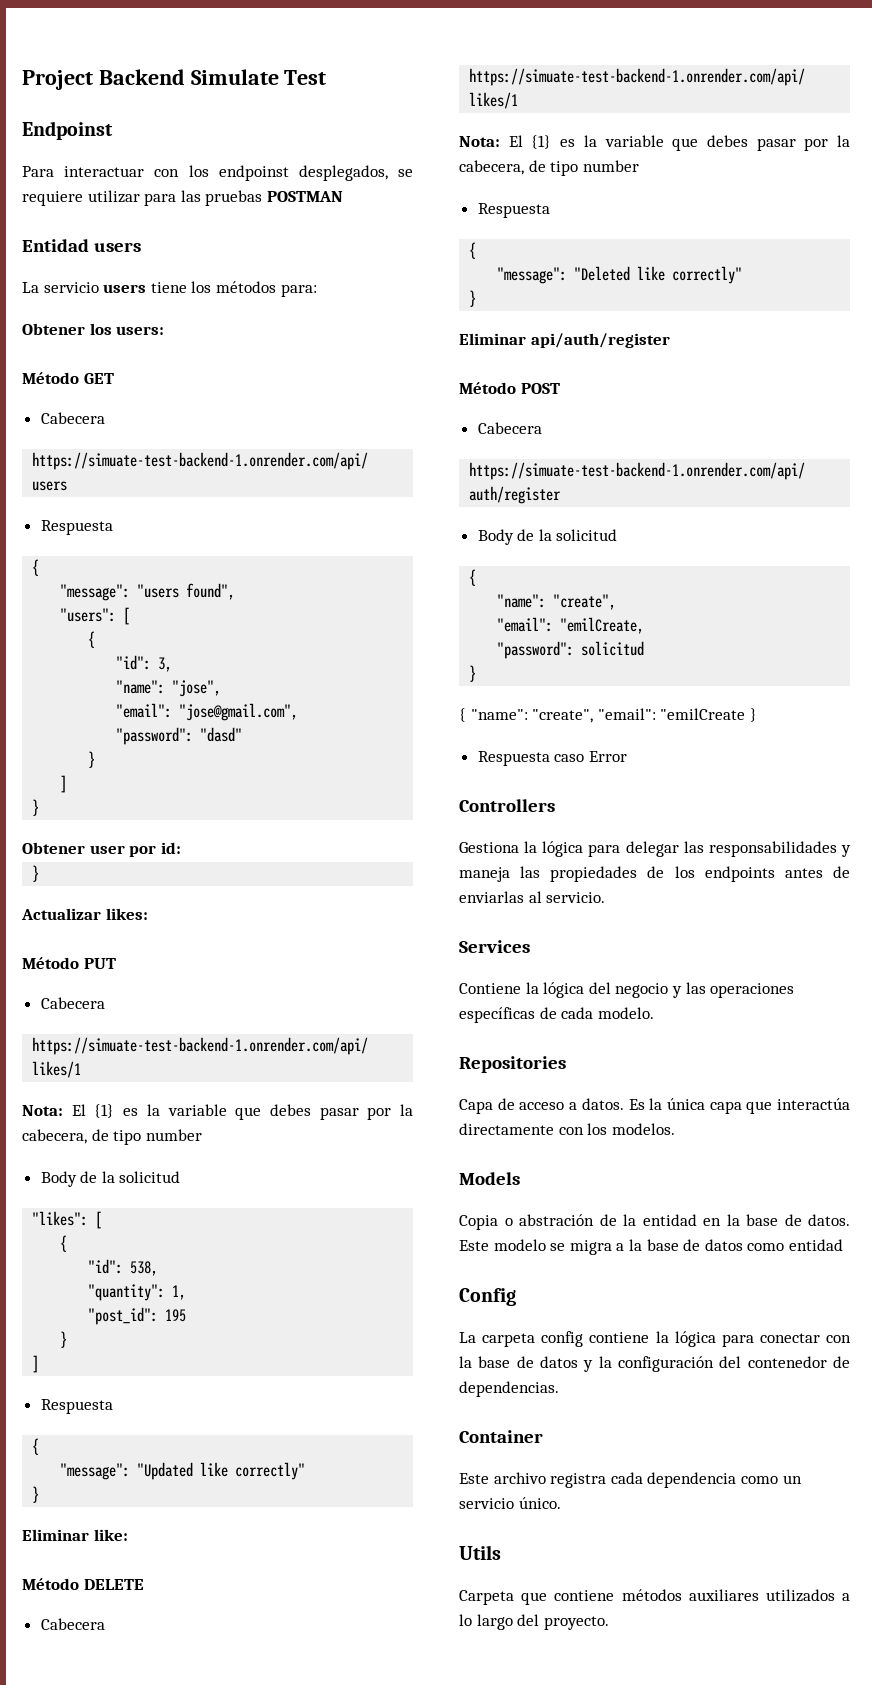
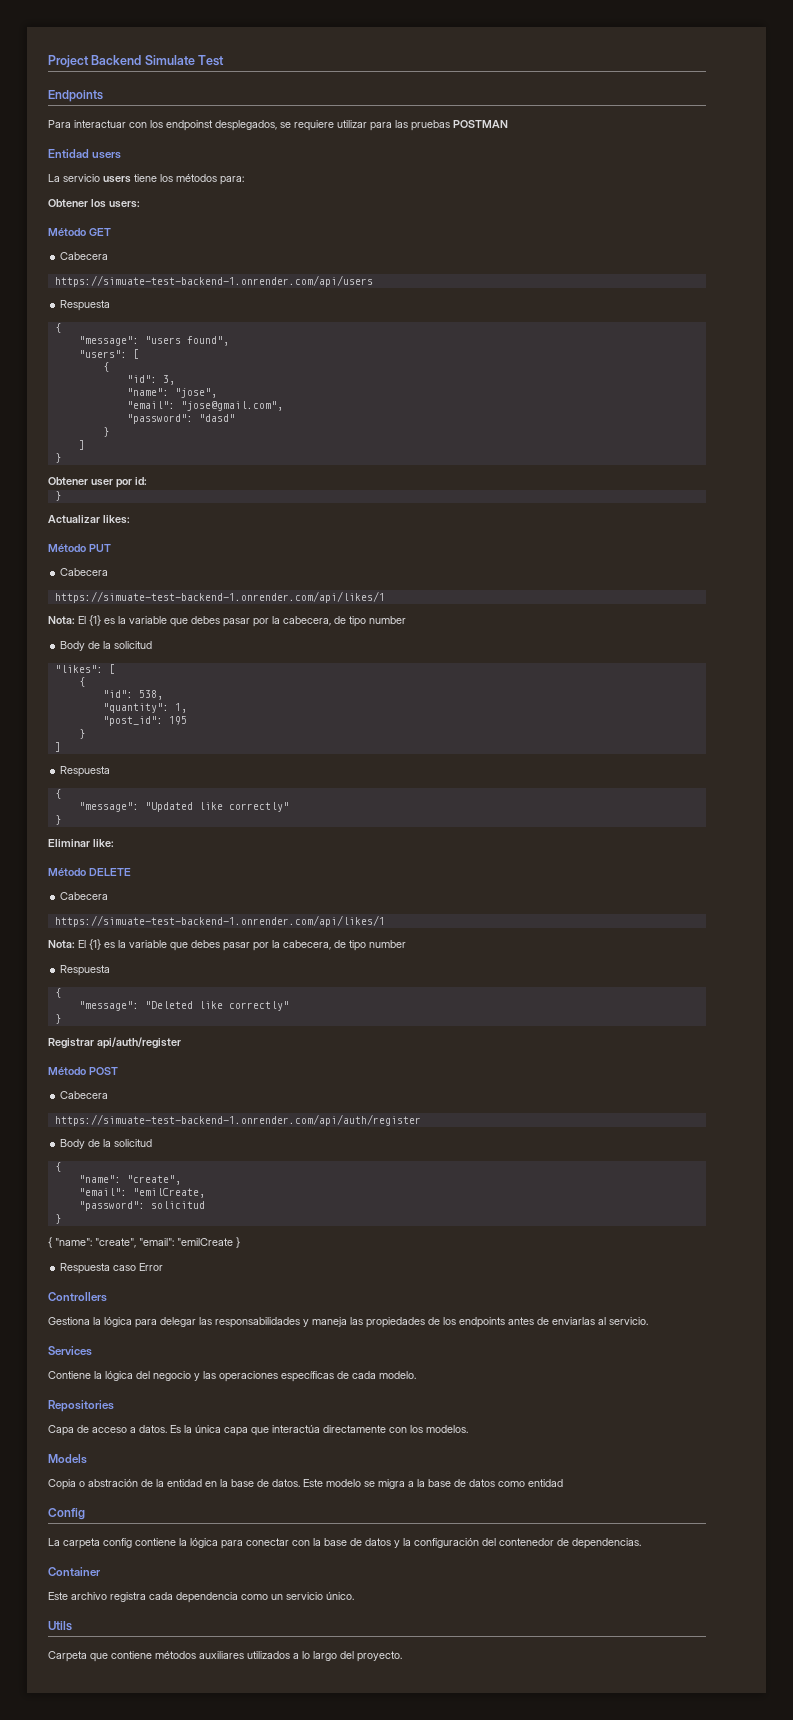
[22,121,113,140] Endpoinst -> [48,90,103,102] Endpoints
[459,333,526,345] Eliminar -> [48,1038,94,1049] Registrar

